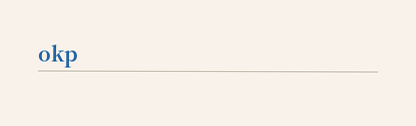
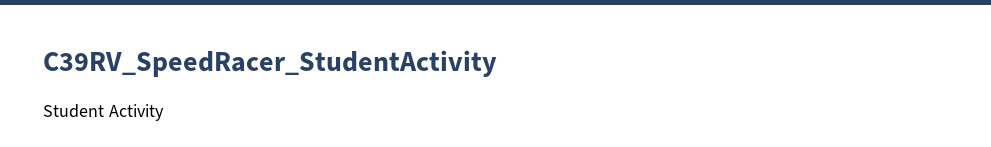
[37,44,79,68] okp -> [43,50,497,77] [43,104,164,121] C39RV_SpeedRacer_StudentActivity // Student Activity

